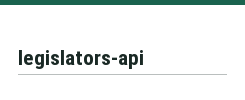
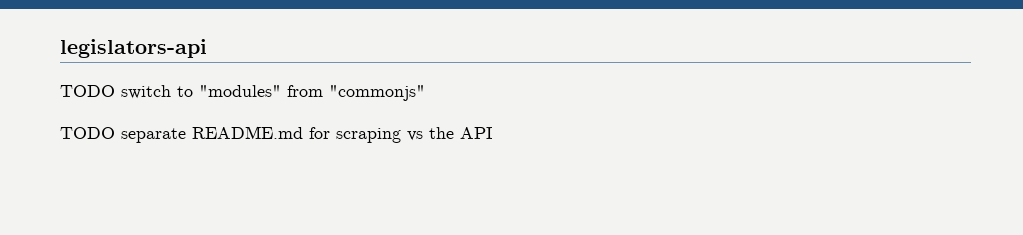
(144, 59) none -> [60,85,425,101] [60,126,493,143] // TODO switch to "modules" from "commonjs" // TODO separate README.md for scraping vs the API

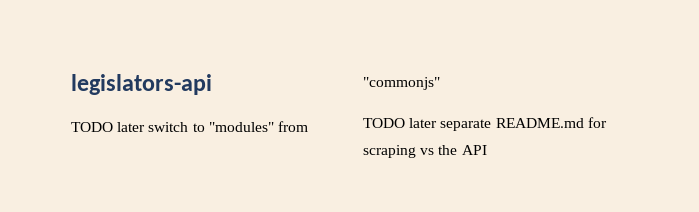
(115, 91) none -> [117,122,146,132] later
(115, 133) none -> [409,118,438,128] later

